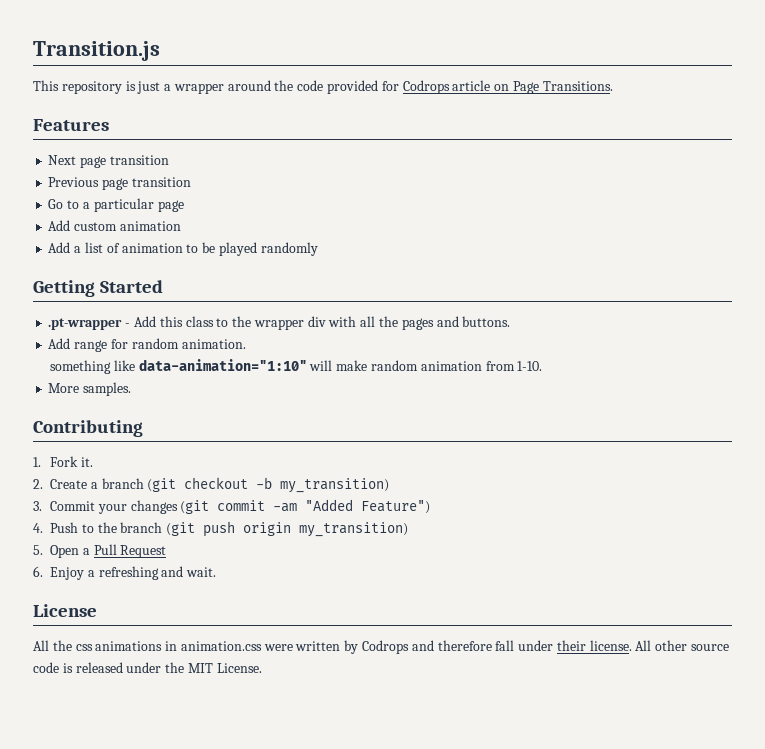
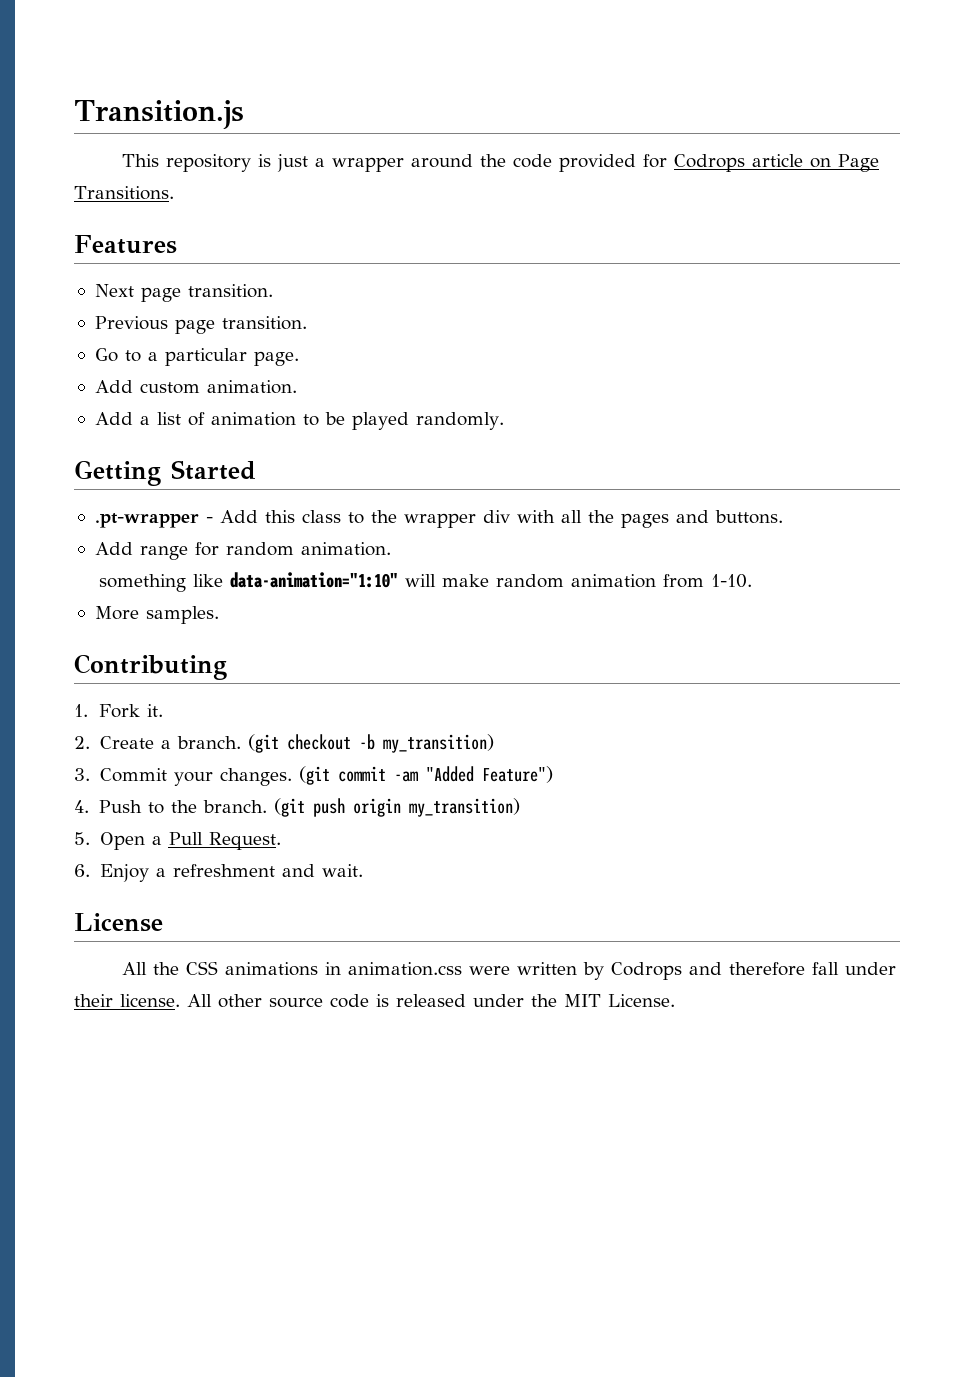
[109,155,169,165] transition -> [187,284,273,298] transition.
[131,177,191,187] transition -> [221,316,307,330] transition.
[157,200,184,212] page -> [253,351,299,366] page.
[119,221,181,231] animation -> [206,380,297,394] animation.
[260,242,318,256] randomly -> [415,412,504,430] randomly.
[101,478,144,489] branch -> [176,736,241,749] branch.
[130,500,178,514] changes -> [219,768,292,786] changes.
[120,522,163,533] branch -> [202,800,267,813] branch.
[120,545,167,558] Request -> [208,832,281,850] Request.
[98,566,159,580] refreshing -> [172,864,275,877] refreshment
[75,644,93,651] css -> [185,961,218,975] CSS

